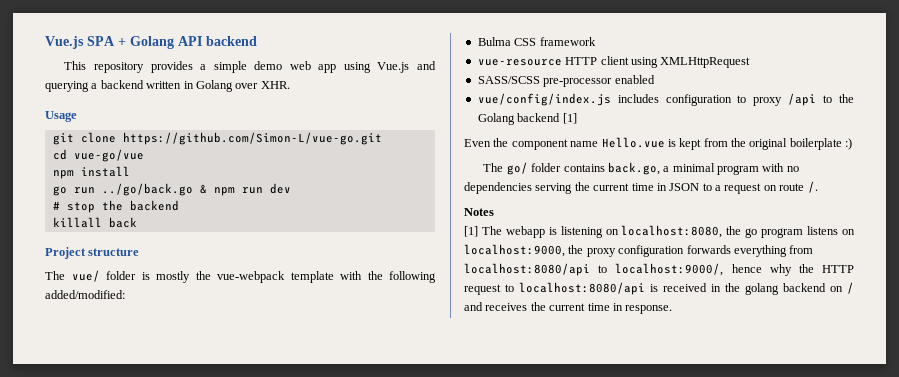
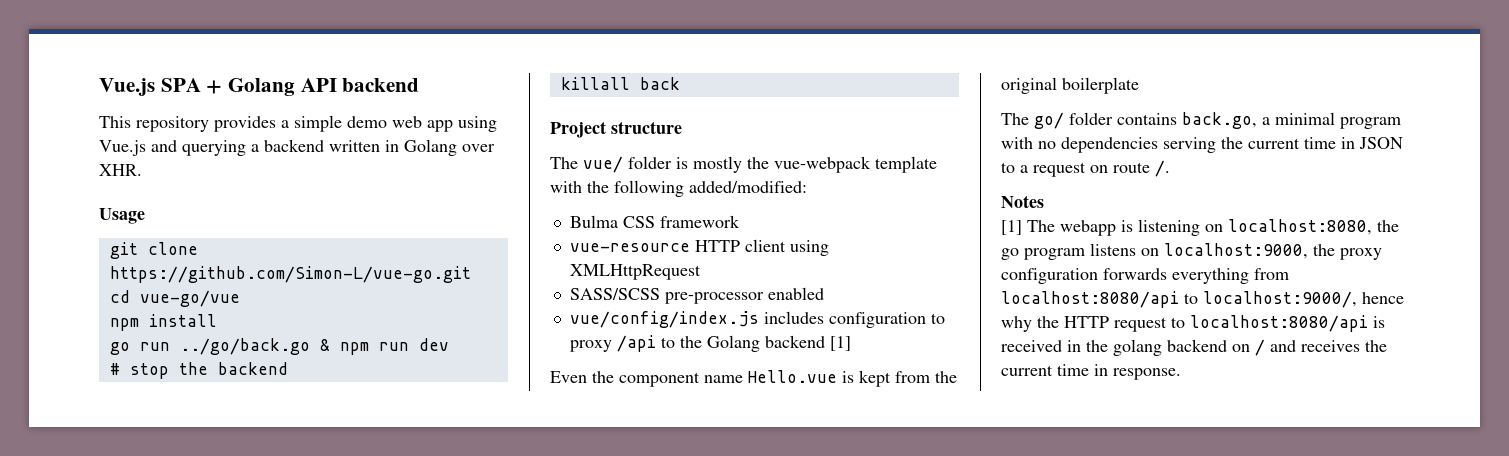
[845,138,853,150] :) -> (1139, 85) none

